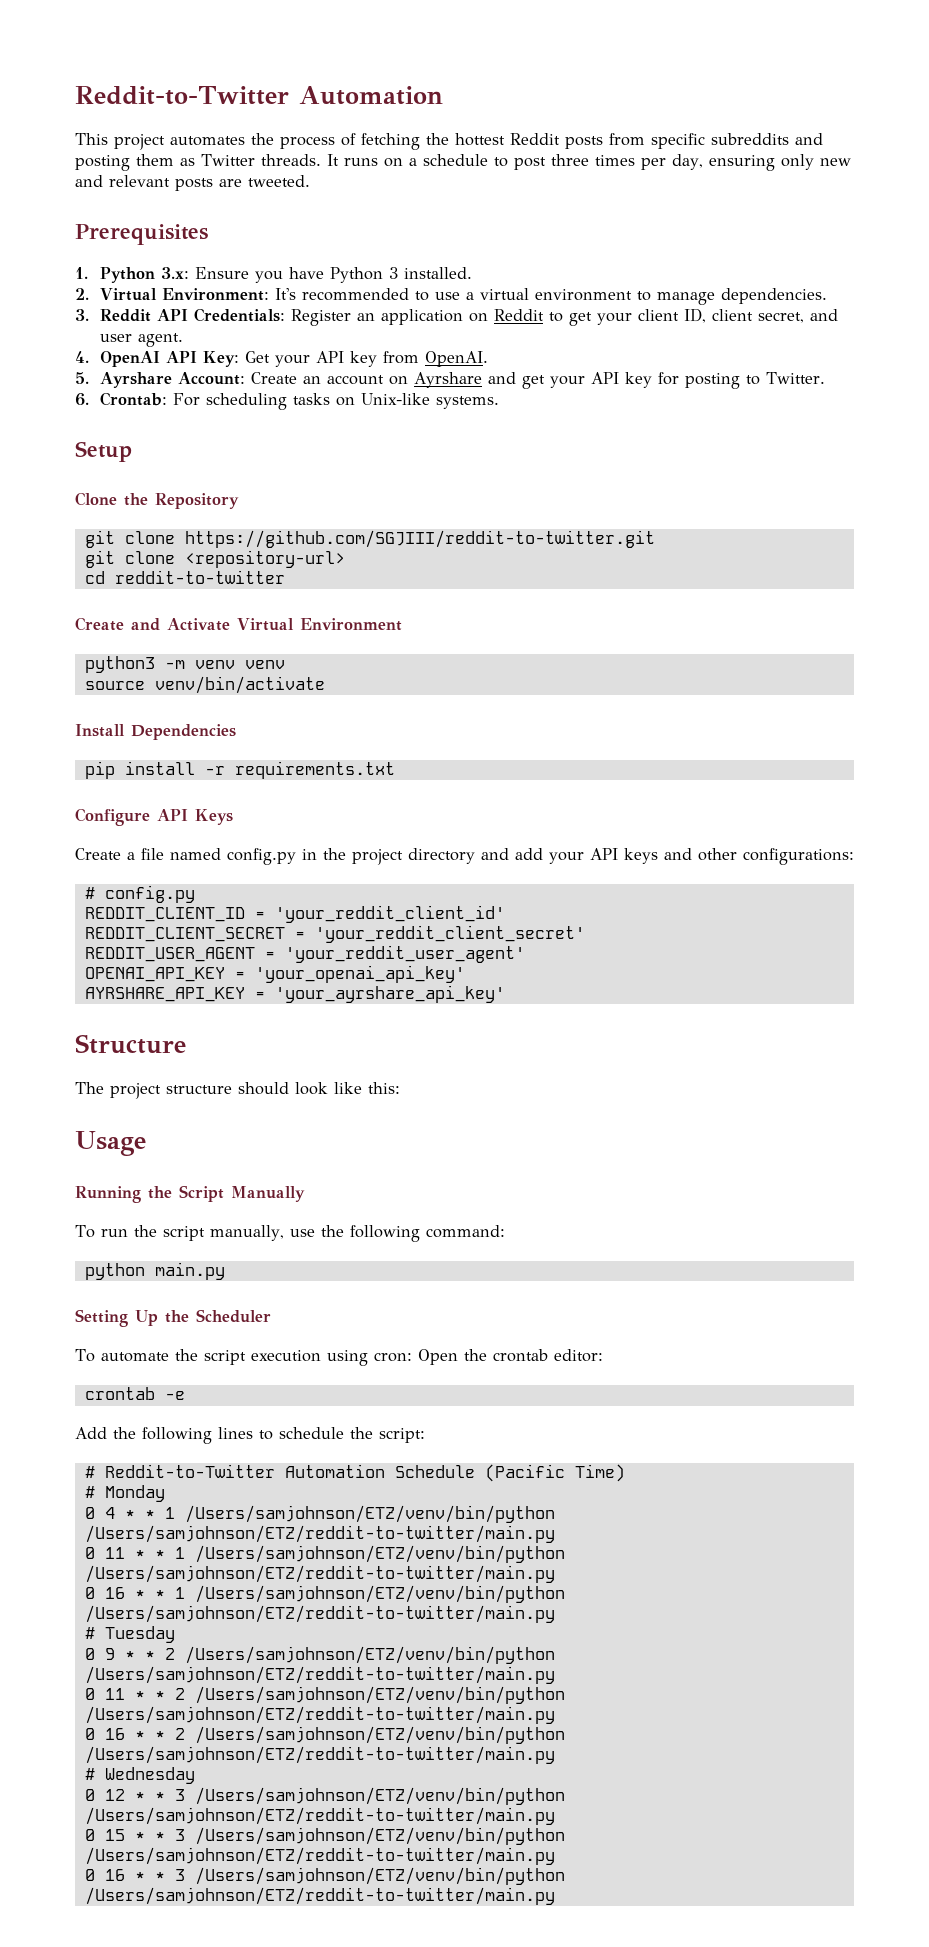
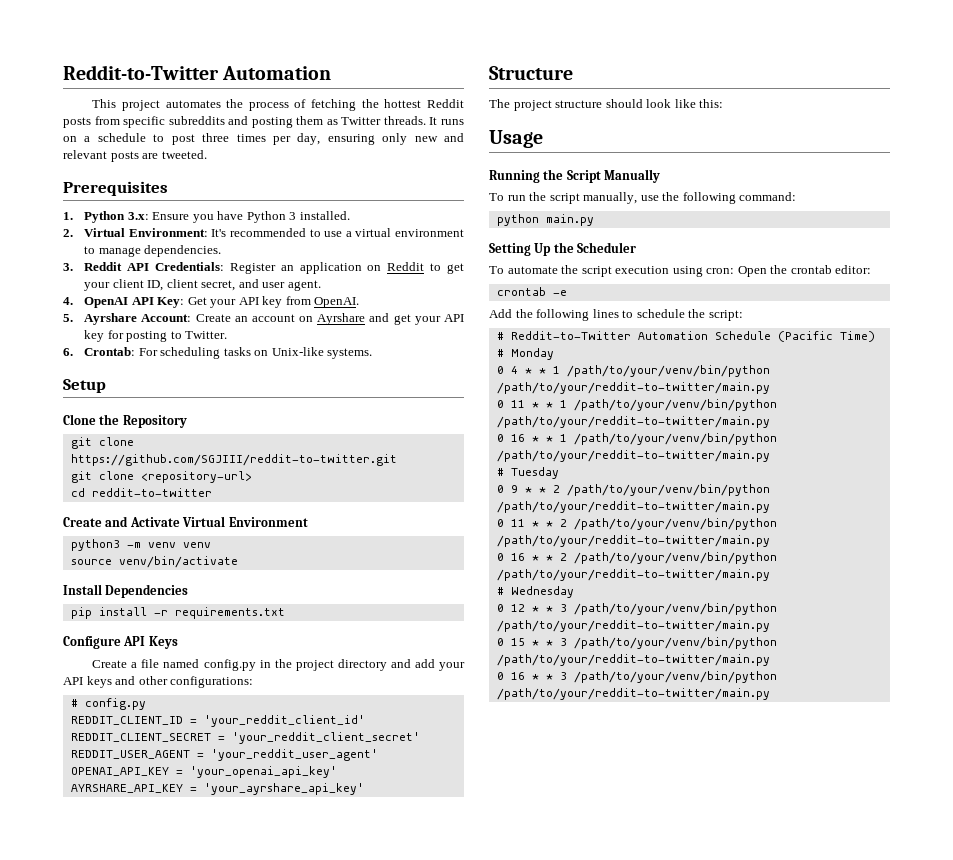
[184,1505,555,1523] [84,1525,555,1543] /Users/samjohnson/ETZ/venv/bin/python /Users/samjohnson/ETZ/reddit-to-twitter/main.py -> [566,365,770,377] [496,382,770,394] /path/to/your/venv/bin/python /path/to/your/reddit-to-twitter/main.py
[194,1545,565,1563] [84,1565,555,1583] /Users/samjohnson/ETZ/venv/bin/python /Users/samjohnson/ETZ/reddit-to-twitter/main.py -> [573,399,777,411] [496,416,770,428] /path/to/your/venv/bin/python /path/to/your/reddit-to-twitter/main.py
[194,1585,565,1603] [84,1605,555,1623] /Users/samjohnson/ETZ/venv/bin/python /Users/samjohnson/ETZ/reddit-to-twitter/main.py -> [573,433,777,445] [496,450,770,462] /path/to/your/venv/bin/python /path/to/your/reddit-to-twitter/main.py
[184,1646,555,1664] [84,1666,555,1684] /Users/samjohnson/ETZ/venv/bin/python /Users/samjohnson/ETZ/reddit-to-twitter/main.py -> [566,484,770,496] [496,501,770,513] /path/to/your/venv/bin/python /path/to/your/reddit-to-twitter/main.py
[194,1686,565,1704] [84,1706,555,1724] /Users/samjohnson/ETZ/venv/bin/python /Users/samjohnson/ETZ/reddit-to-twitter/main.py -> [573,518,777,530] [496,535,770,547] /path/to/your/venv/bin/python /path/to/your/reddit-to-twitter/main.py
[194,1726,565,1744] [84,1746,555,1764] /Users/samjohnson/ETZ/venv/bin/python /Users/samjohnson/ETZ/reddit-to-twitter/main.py -> [573,552,777,564] [496,569,770,581] /path/to/your/venv/bin/python /path/to/your/reddit-to-twitter/main.py
[194,1787,565,1805] [84,1807,555,1825] /Users/samjohnson/ETZ/venv/bin/python /Users/samjohnson/ETZ/reddit-to-twitter/main.py -> [573,603,777,615] [496,620,770,632] /path/to/your/venv/bin/python /path/to/your/reddit-to-twitter/main.py
[194,1827,565,1845] [84,1847,555,1865] /Users/samjohnson/ETZ/venv/bin/python /Users/samjohnson/ETZ/reddit-to-twitter/main.py -> [573,637,777,649] [496,654,770,666] /path/to/your/venv/bin/python /path/to/your/reddit-to-twitter/main.py
[194,1867,565,1885] [84,1887,555,1905] /Users/samjohnson/ETZ/venv/bin/python /Users/samjohnson/ETZ/reddit-to-twitter/main.py -> [573,671,777,683] [496,688,770,700] /path/to/your/venv/bin/python /path/to/your/reddit-to-twitter/main.py

